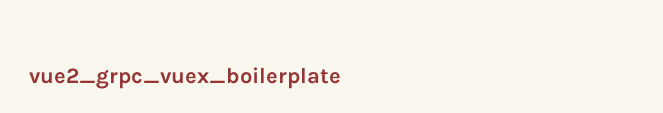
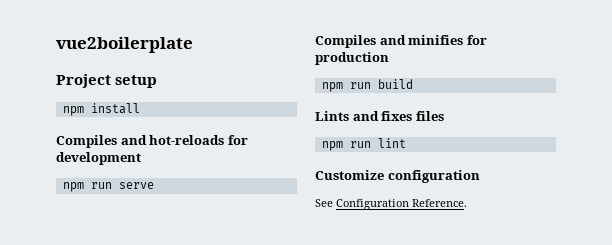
[29,67,341,89] vue2_grpc_vuex_boilerplate -> [56,37,193,53] [56,74,158,88] [62,103,140,116] [56,135,248,148] [56,152,141,165] [62,182,154,192] [315,35,487,48] [315,52,389,65] [321,79,413,92] [315,111,444,121] [321,138,406,151] [315,170,480,183] [315,199,467,210] vue2boilerplate // Project setup // npm install // Compiles and hot-reloads for development // npm run serve // Compiles and minifies for production // npm run build // Lints and fixes files // npm run lint // Customize configuration // See Configuration Reference.

